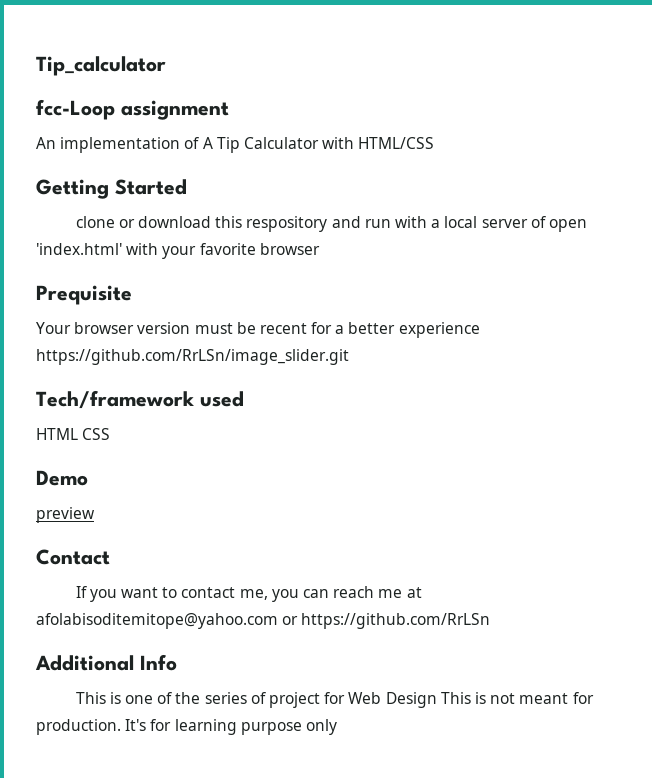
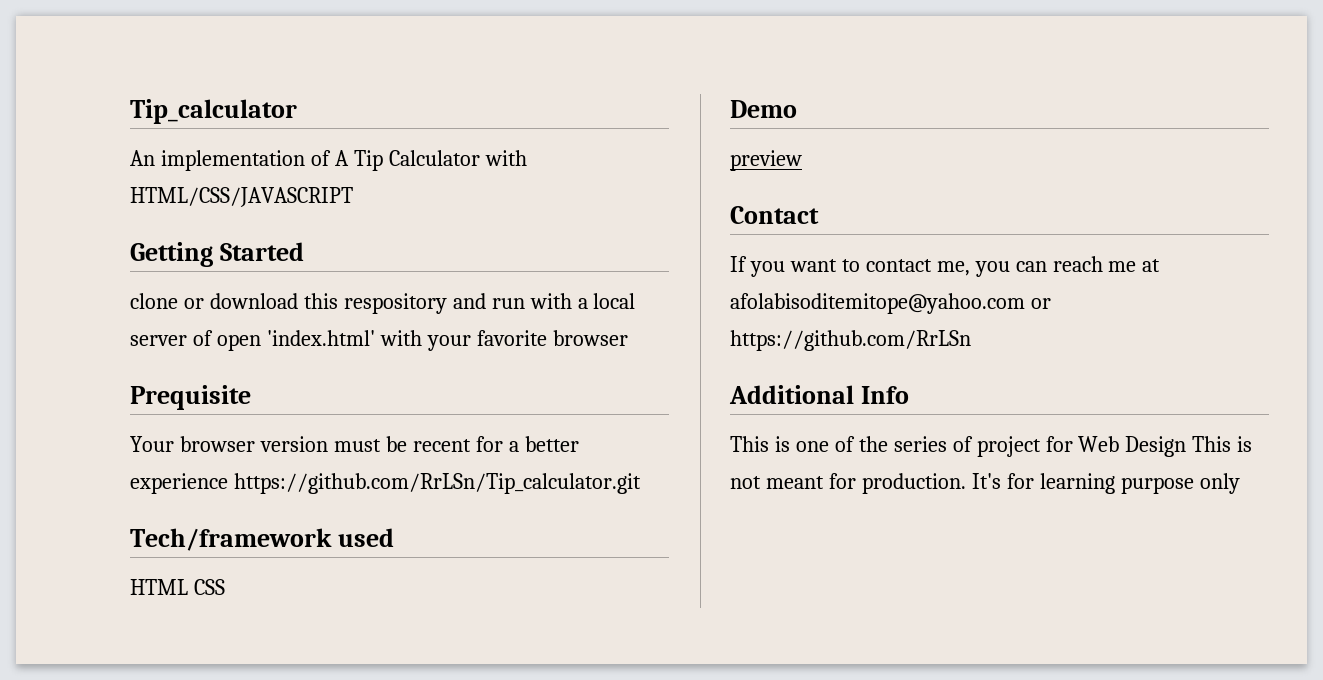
[36,99,229,120] // fcc-Loop assignment -> (297, 111) none
[358,137,435,149] HTML/CSS -> [130,187,353,207] HTML/CSS/JAVASCRIPT
[36,349,349,365] https://github.com/RrLSn/image_slider.git -> [233,473,641,494] https://github.com/RrLSn/Tip_calculator.git

